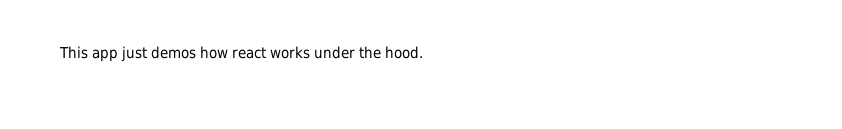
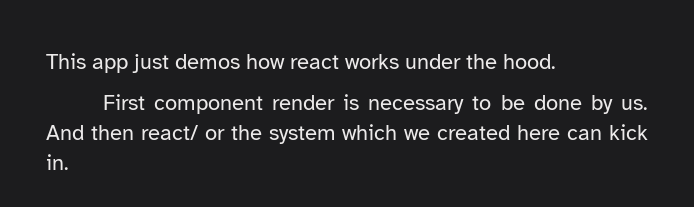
(424, 52) none -> [102,94,648,114] [46,124,648,144] [46,154,69,170] // First component render is necessary to be done by us. And then react/ or the system which we created here can kick in.

